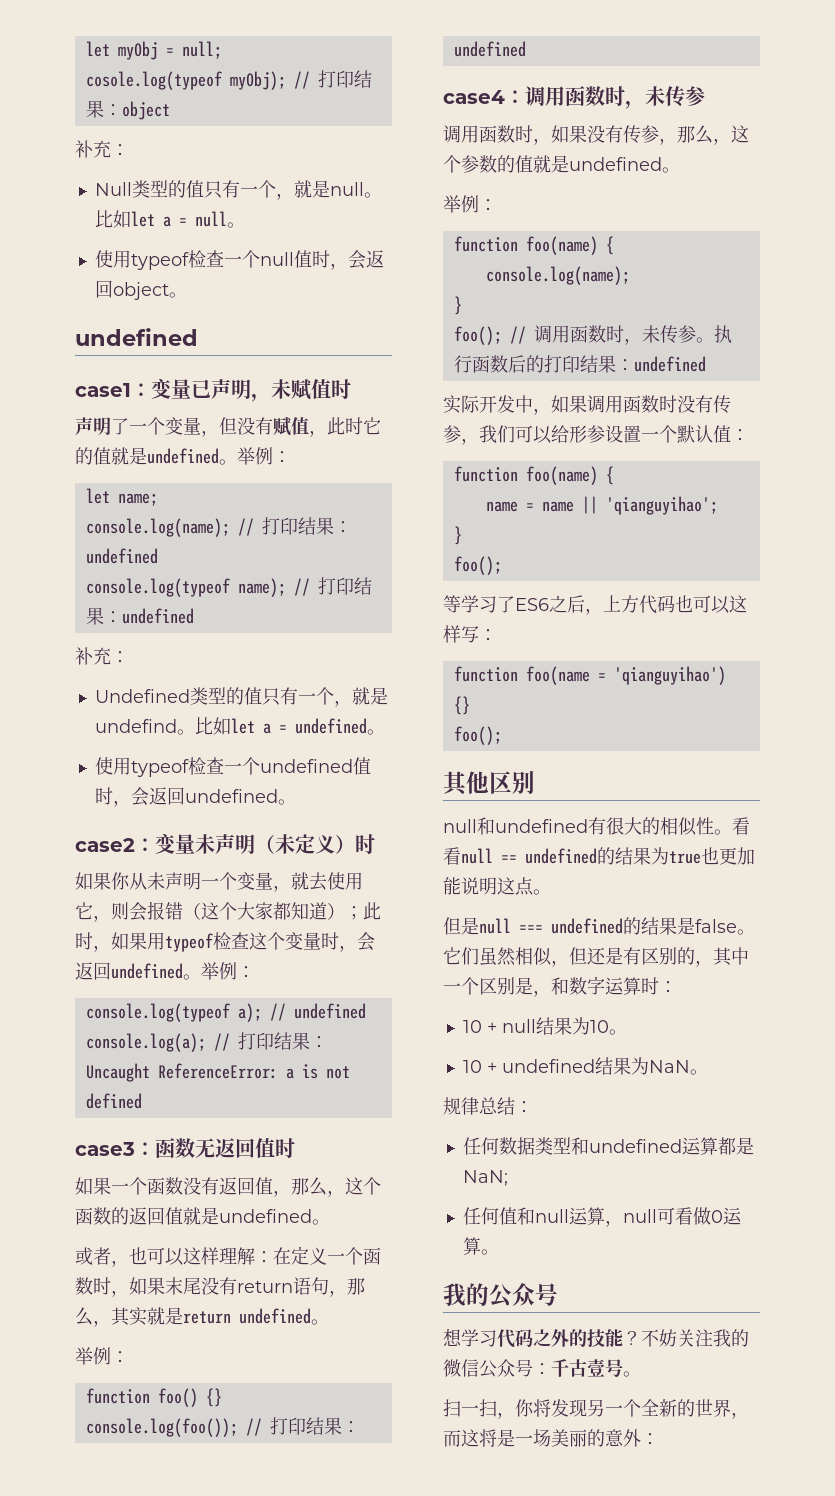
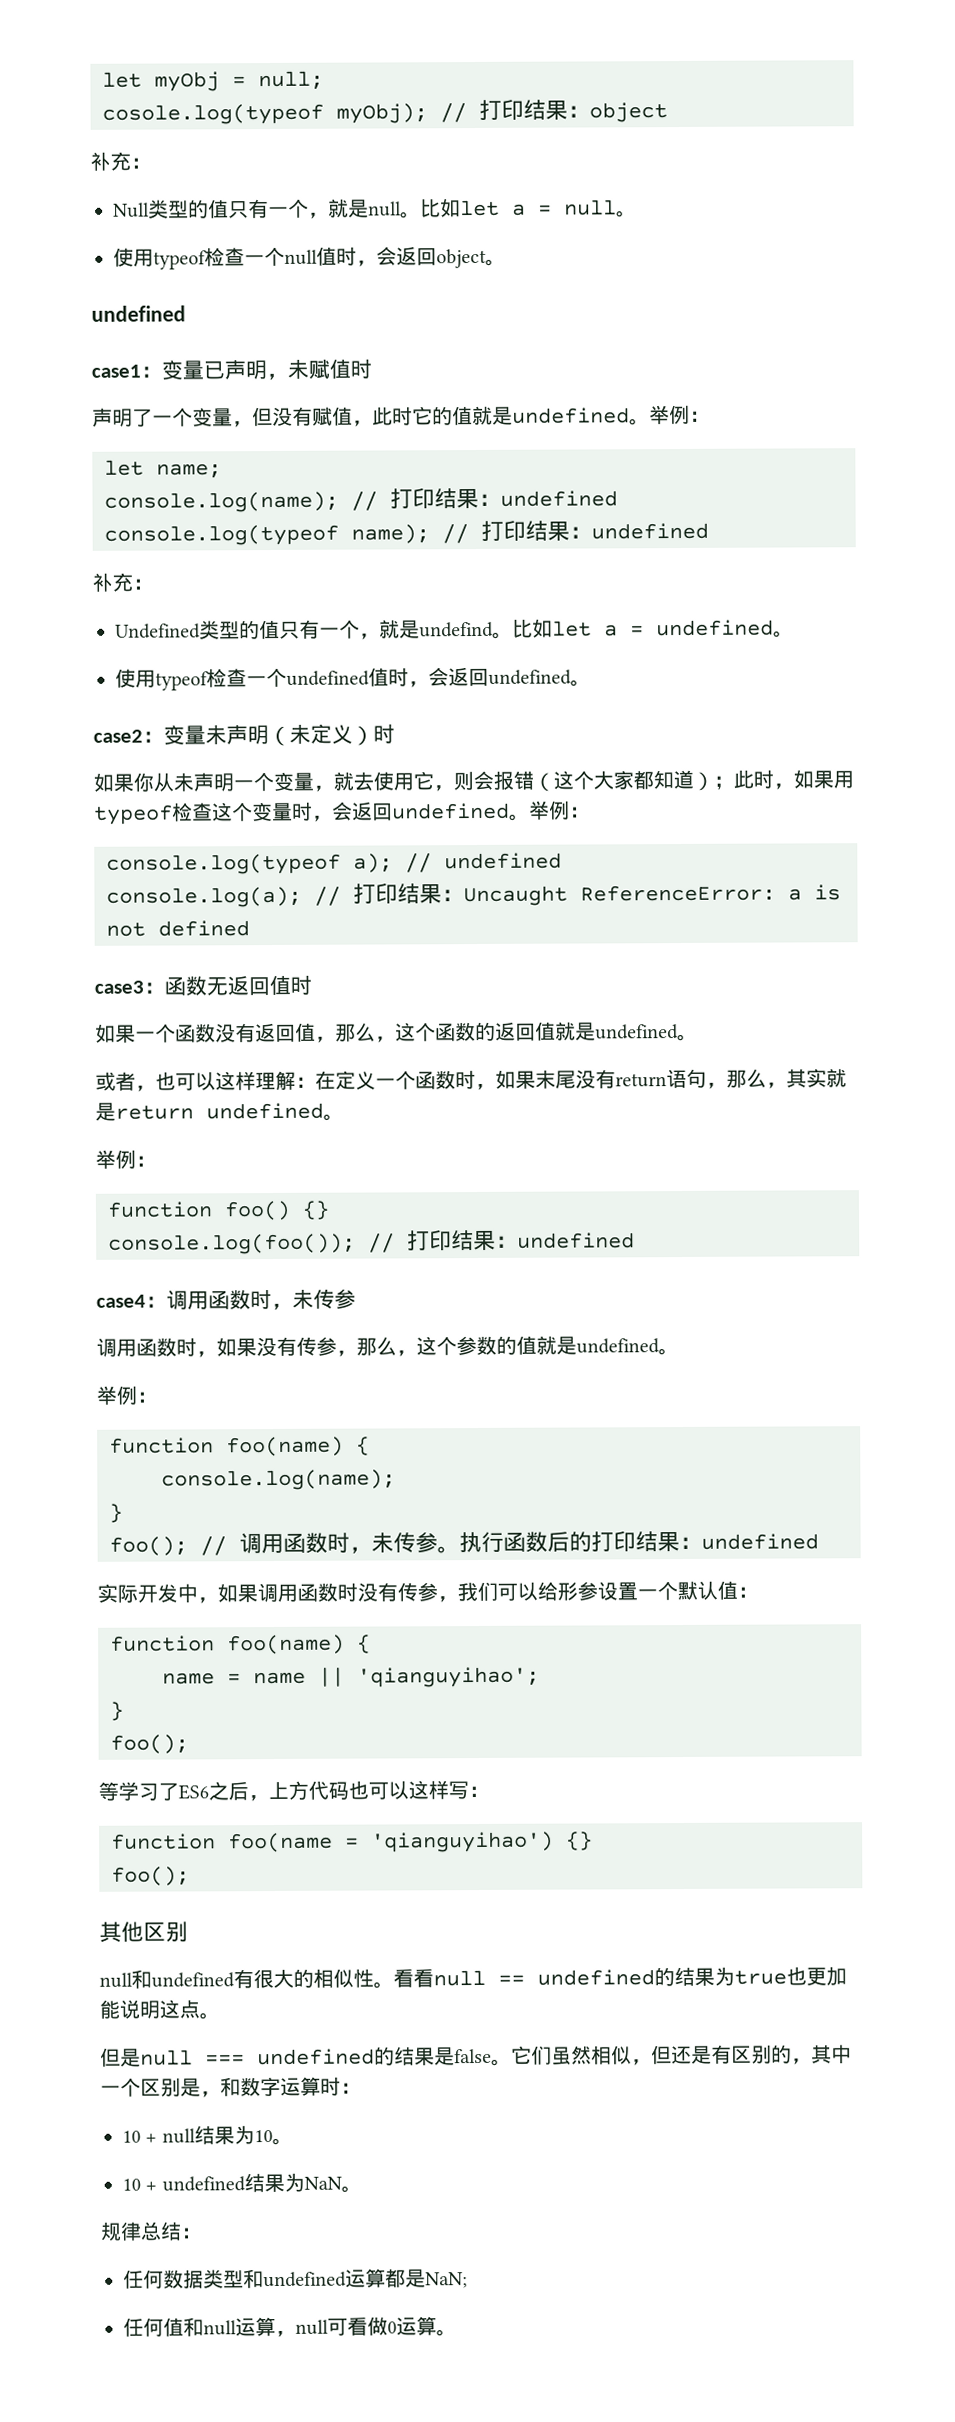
[443,1283,558,1308] [443,1328,749,1348] [443,1359,641,1378] [443,1399,749,1419] [443,1429,659,1447] // 我的公众号 // 想学习代码之外的技能？不妨关注我的微信公众号：千古壹号。 // 扫一扫，你将发现另一个全新的世界，而这将是一场美丽的意外： -> (457, 2333) none

